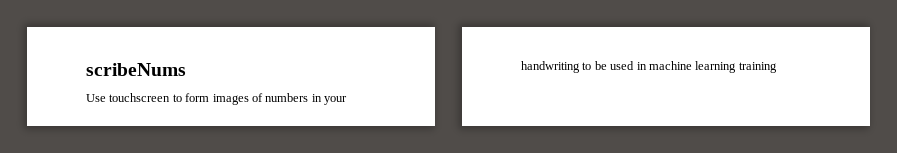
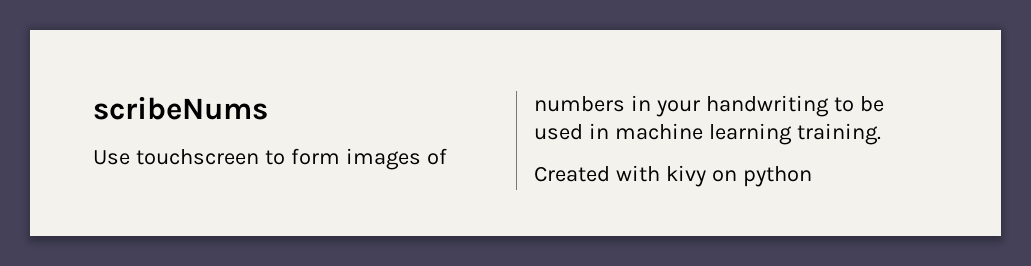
[738,62,777,73] training -> [796,123,881,145] [534,165,812,187] training. // Created with kivy on python

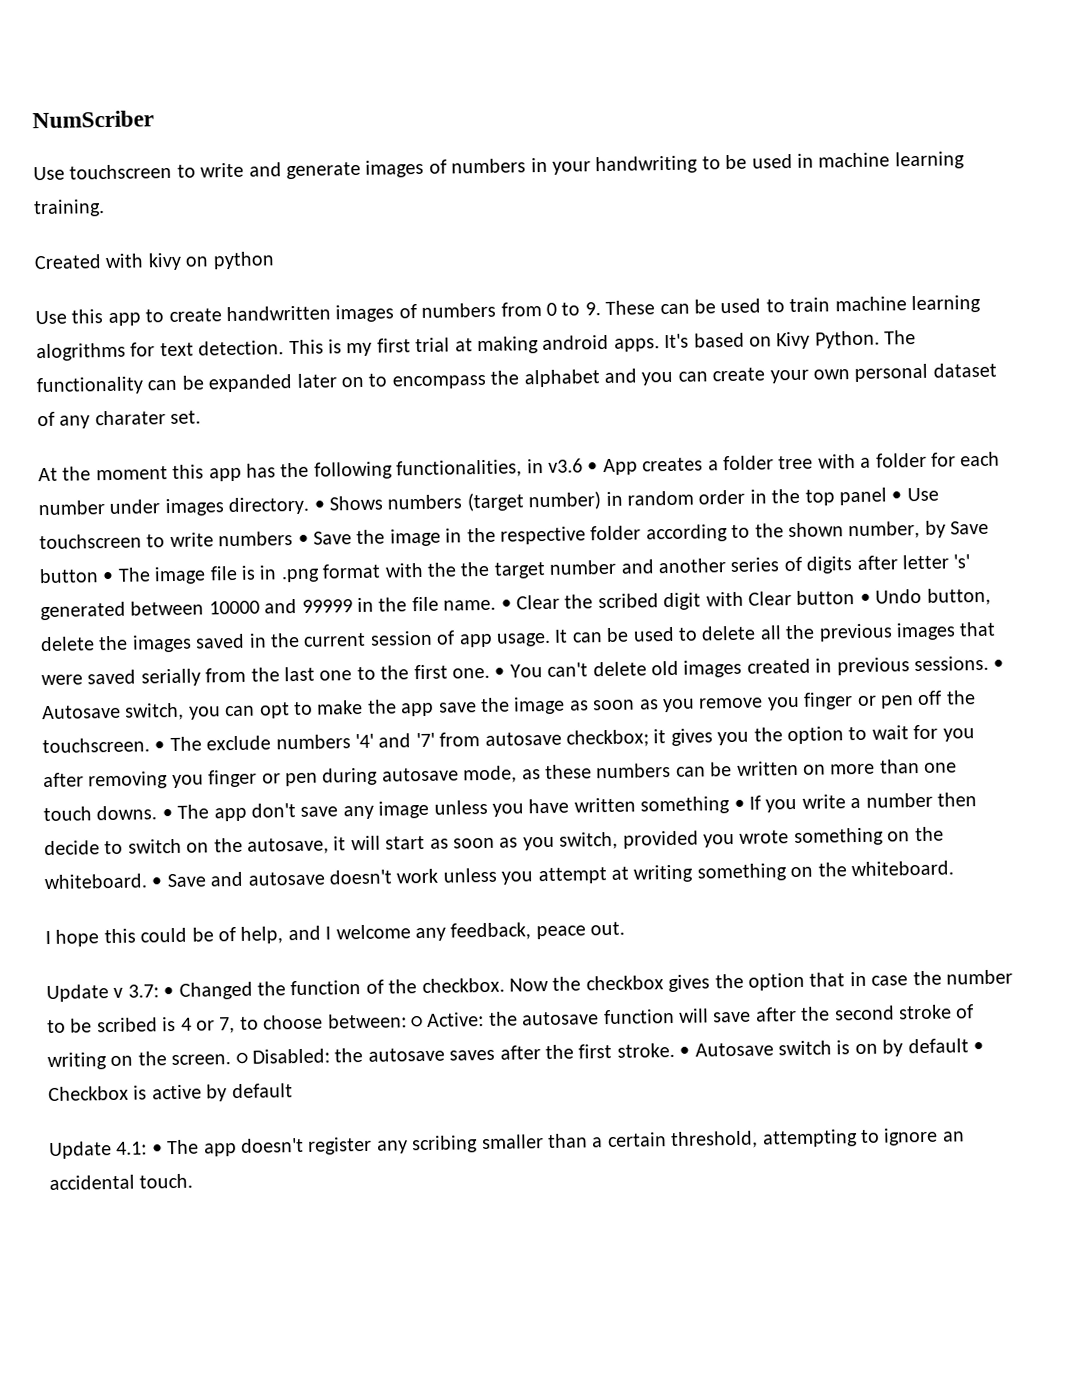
[93,96,268,120] [93,148,340,165] scribeNums // Use touchscreen to form -> [32,110,154,129] [33,161,361,181] NumScriber // Use touchscreen to write and generate
(812, 176) none -> [35,294,981,326] [36,330,917,362] [36,362,997,396] [37,410,202,429] [38,451,1001,482] [38,487,939,517] [39,520,990,550] [39,554,971,585] [40,587,991,621] [40,621,997,653] [41,655,1005,687] [42,690,976,721] [42,724,975,754] [43,759,958,790] [43,792,977,822] [44,826,944,856] [44,860,954,890] [45,921,626,947] [46,969,1013,1003] [47,1004,975,1034] [47,1038,984,1071] [48,1083,293,1102] [49,1127,965,1160] [49,1173,194,1191] // Use this app to create handwritten images of numbers from 0 to 9. These can be used to train machine learning alogrithms for text detection. This is my first trial at making android apps. It's based on Kivy Python. The functionality can be expanded later on to encompass the alphabet and you can create your own personal dataset of any charater set. // At the moment this app has the following functionalities, in v3.6 • App creates a folder tree with a folder for each number under images directory. • Shows numbers (target number) in random order in the top panel • Use touchscreen to write numbers • Save the image in the respective folder according to the shown number, by Save button • The image file is in .png format with the the target number and another series of digits after letter 's' generated between 10000 and 99999 in the file name. • Clear the scribed digit with Clear button • Undo button, delete the images saved in the current session of app usage. It can be used to delete all the previous images that were saved serially from the last one to the first one. • You can't delete old images created in previous sessions. • Autosave switch, you can opt to make the app save the image as soon as you remove you finger or pen off the touchscreen. • The exclude numbers '4' and '7' from autosave checkbox; it gives you the option to wait for you after removing you finger or pen during autosave mode, as these numbers can be written on more than one touch downs. • The app don't save any image unless you have written something • If you write a number then decide to switch on the autosave, it will start as soon as you switch, provided you wrote something on the whiteboard. • Save and autosave doesn't work unless you attempt at writing something on the whiteboard. // I hope this could be of help, and I welcome any feedback, peace out. // Update v 3.7: • Changed the function of the checkbox. Now the checkbox gives the option that in case the number to be scribed is 4 or 7, to choose between: ○ Active: the autosave function will save after the second stroke of writing on the screen. ○ Disabled: the autosave saves after the first stroke. • Autosave switch is on by default • Checkbox is active by default // Update 4.1: • The app doesn't register any scribing smaller than a certain threshold, attempting to ignore an accidental touch.

